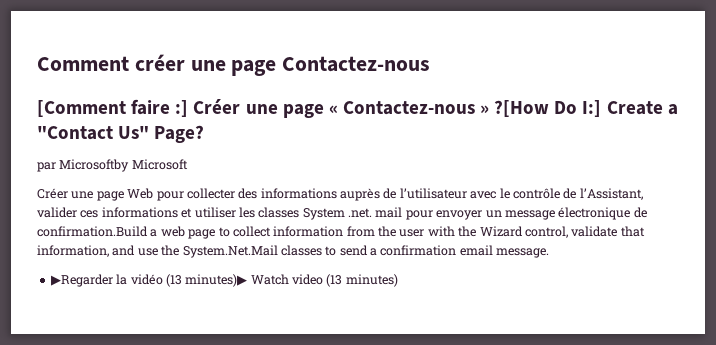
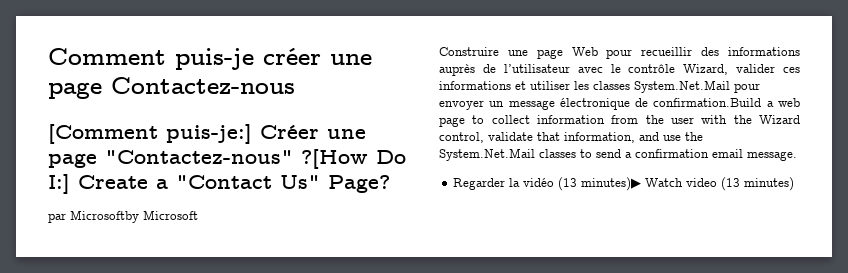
(129, 63) none -> [175,48,254,70] puis-je
[131,99,490,118] faire :] Créer une page « Contactez-nous » -> [166,124,366,144] [48,150,293,168] puis-je:] Créer une page "Contactez-nous"
[37,188,68,199] Créer -> [439,47,499,56] Construire
[186,188,235,199] collecter -> [641,47,693,56] recueillir
[563,188,643,200] de l’Assistant, -> [683,64,729,75] Wizard,
[302,207,403,220] System .net. mail -> [634,80,730,93] System.Net.Mail
[50,274,113,287] ▶Regarder -> [453,178,506,190] Regarder

